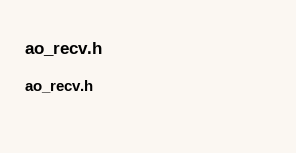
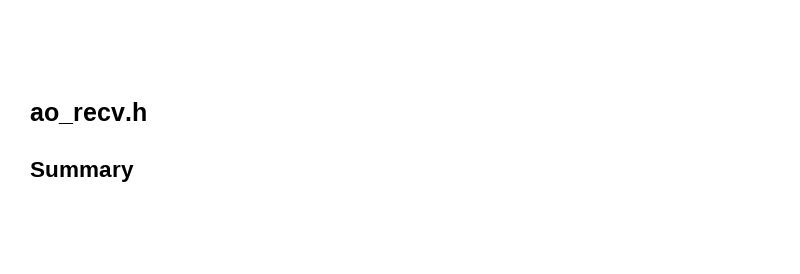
[25,80,93,93] ao_recv.h -> [30,162,134,182] Summary

